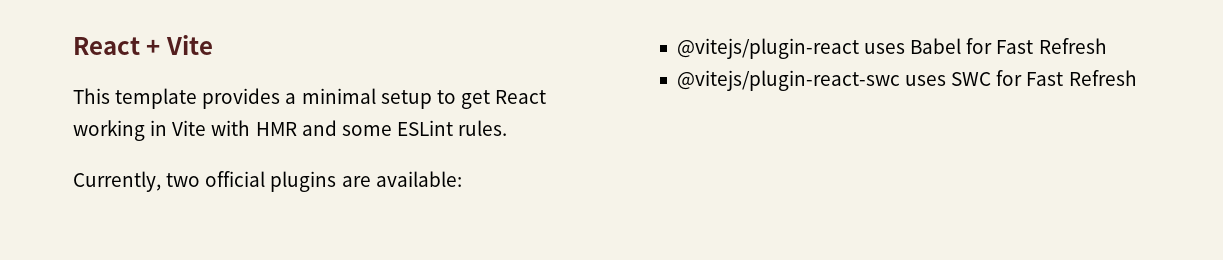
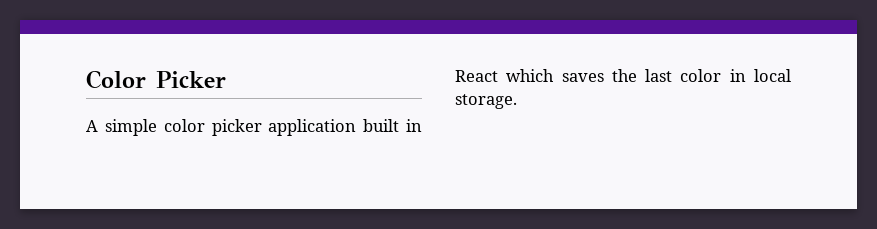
[73,35,213,55] [73,88,547,109] [73,120,508,141] [73,171,462,192] [676,38,1107,59] [676,70,1137,91] React + Vite // This template provides a minimal setup to get React working in Vite with HMR and some ESLint rules. // Currently, two official plugins are available: // @vitejs/plugin-react uses Babel for Fast Refresh // @vitejs/plugin-react-swc uses SWC for Fast Refresh -> [86,70,226,89] [86,119,422,136] [455,69,791,82] [455,94,517,109] Color Picker // A simple color picker application built in React which saves the last color in local storage.

